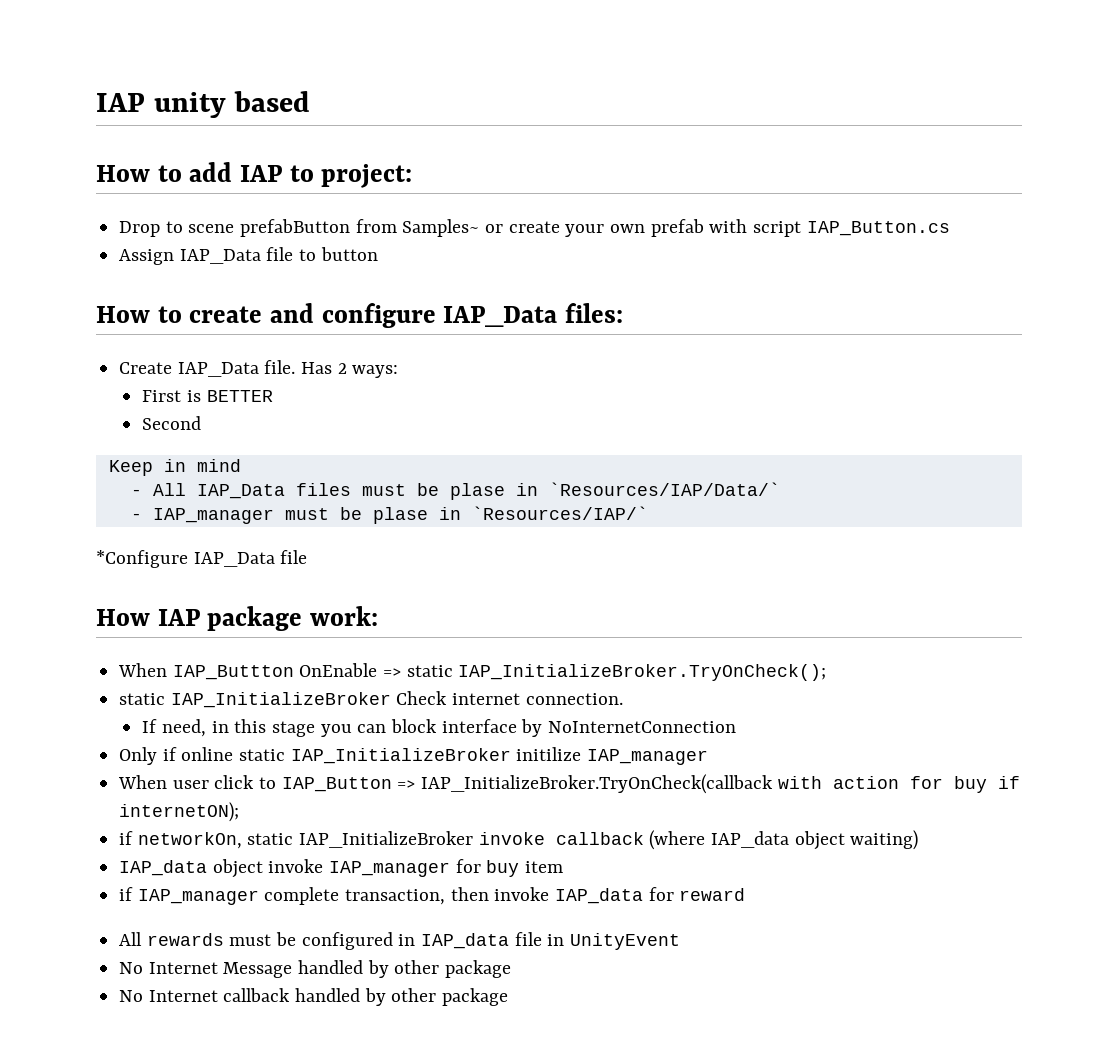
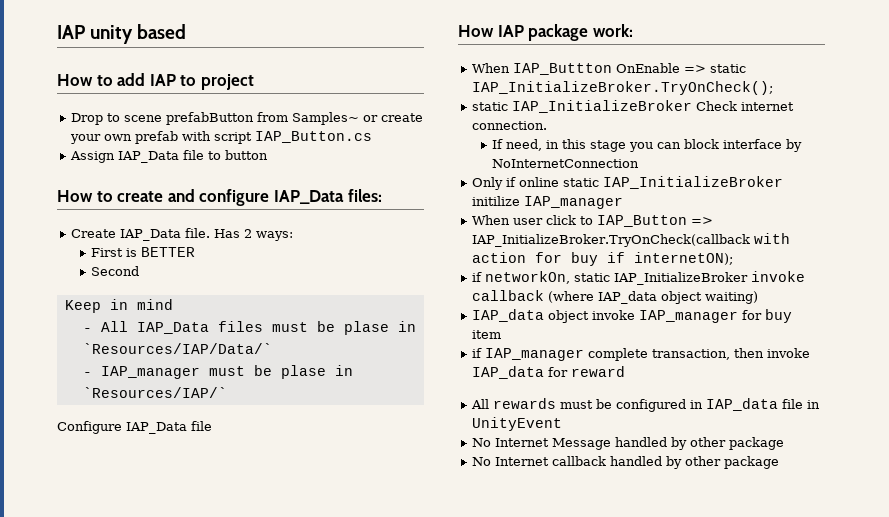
[321,164,413,188] project: -> [200,74,254,90] project
[96,550,188,568] *Configure -> [57,421,122,434] Configure

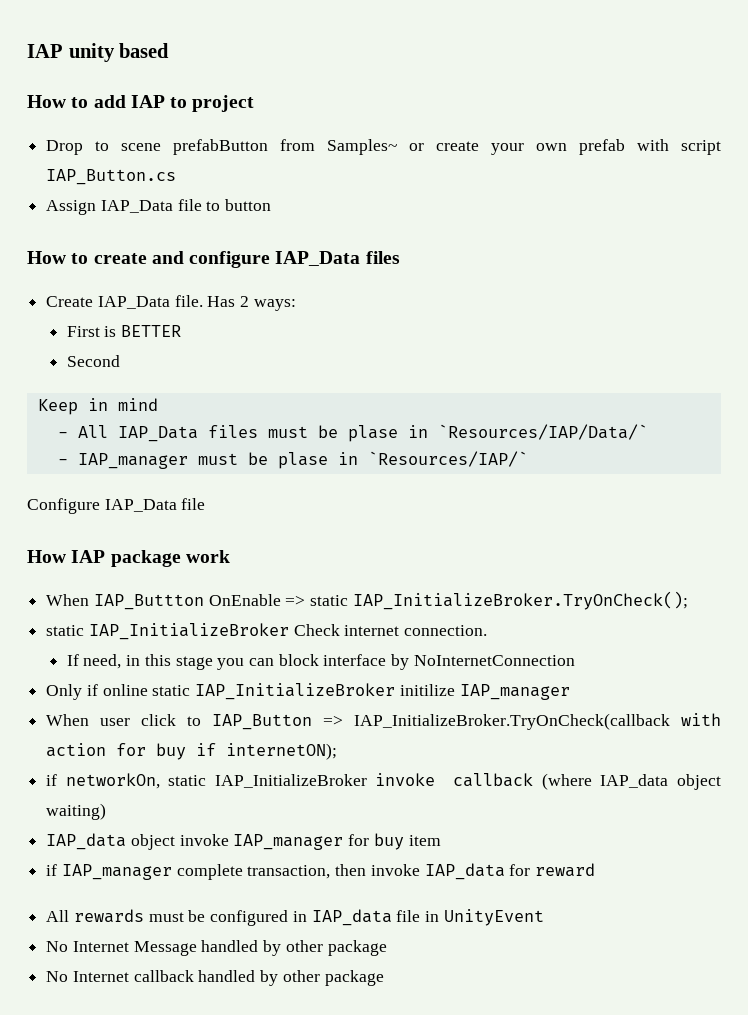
[347,189,382,202] files: -> [365,251,400,264] files
[592,24,633,37] work: -> [185,550,230,563] work

